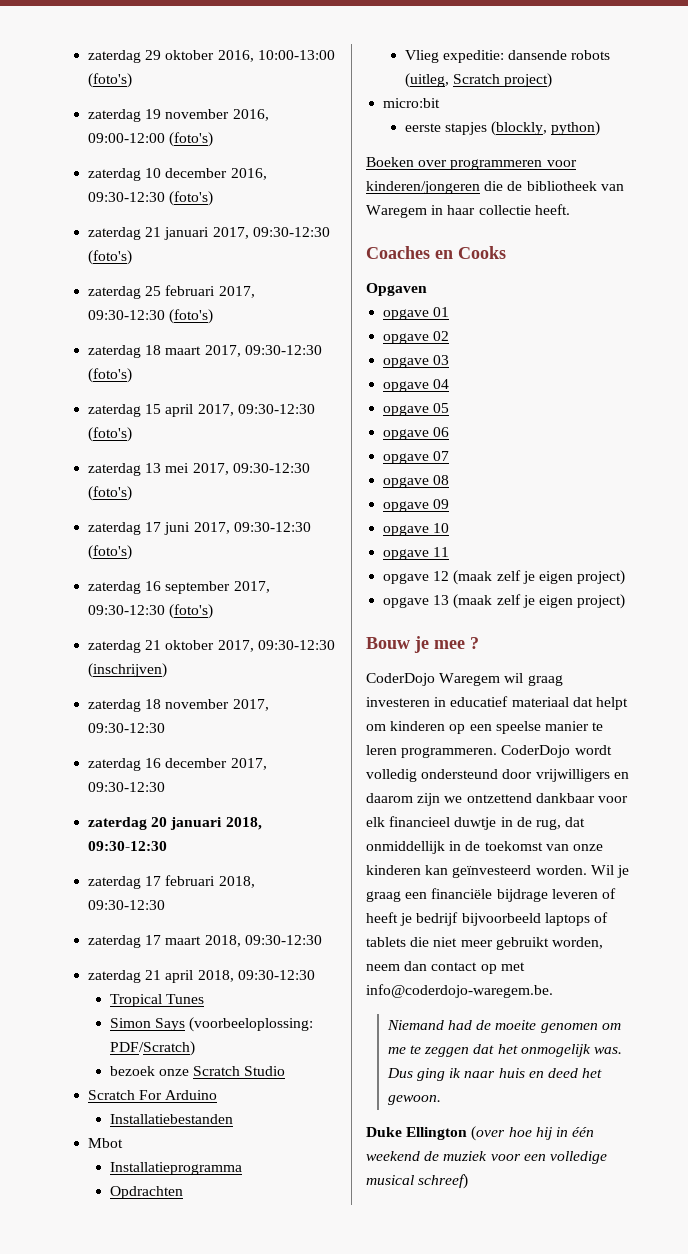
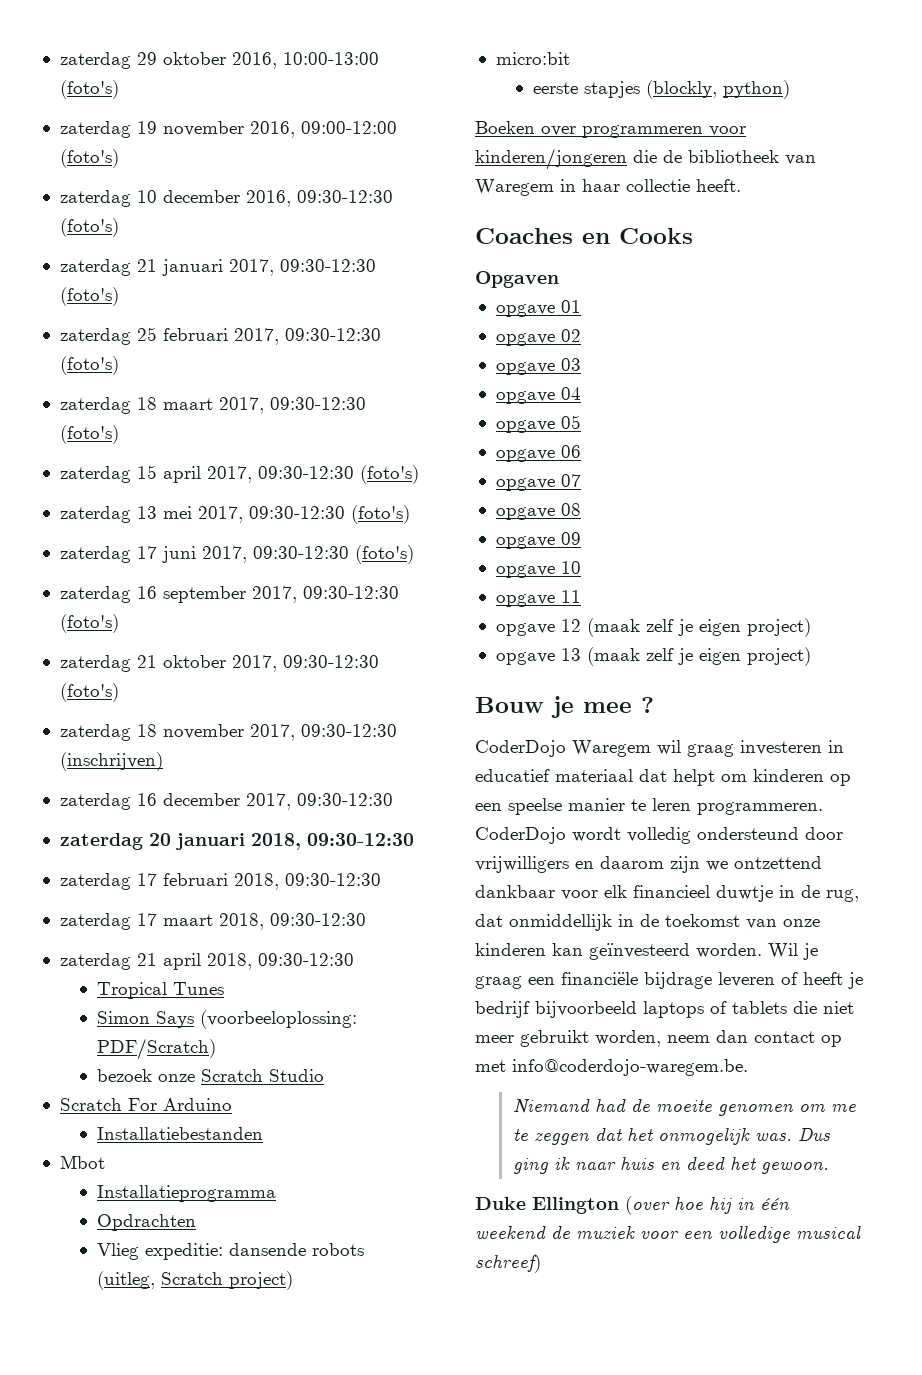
[88,663,168,678] (inschrijven) -> [59,683,119,702] (foto's)
(166, 728) none -> [59,752,163,771] (inschrijven)

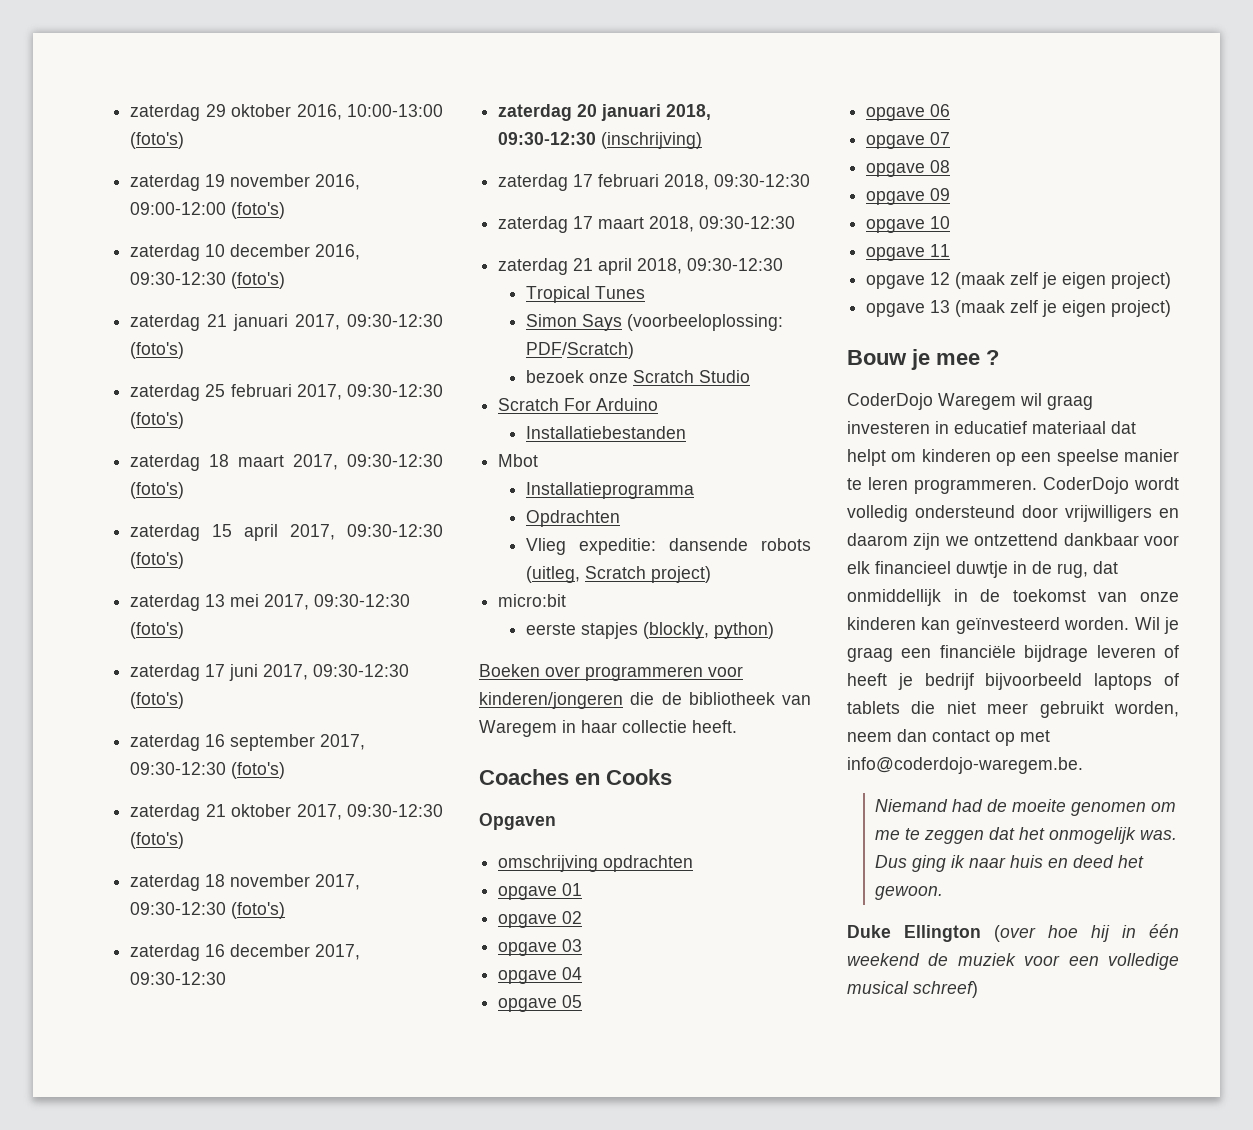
[59,752,163,771] (inschrijven) -> [231,902,286,919] (foto's)
(414, 839) none -> [601,132,703,149] (inschrijving)
(559, 279) none -> [498,855,694,872] // omschrijving opdrachten

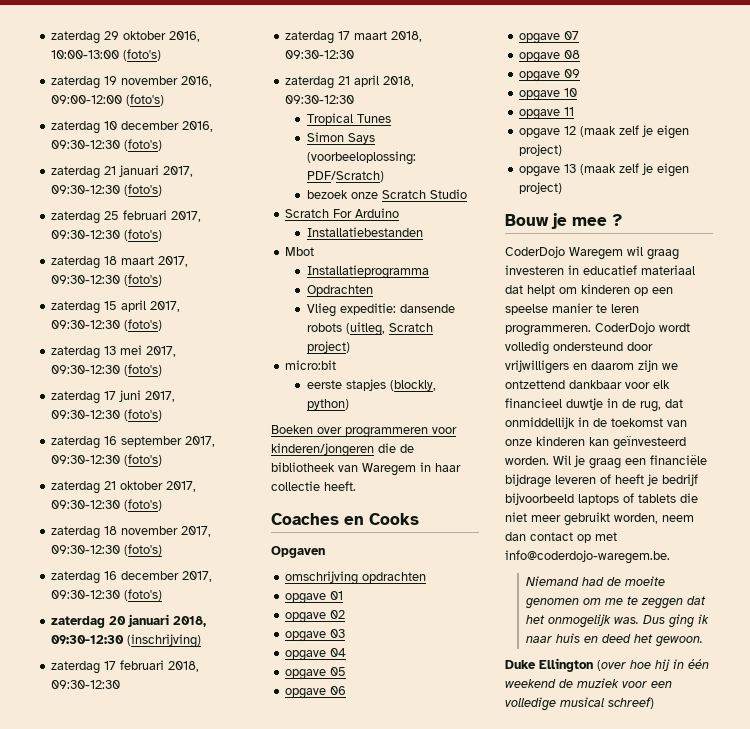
(227, 978) none -> [124,589,163,601] (foto's)

